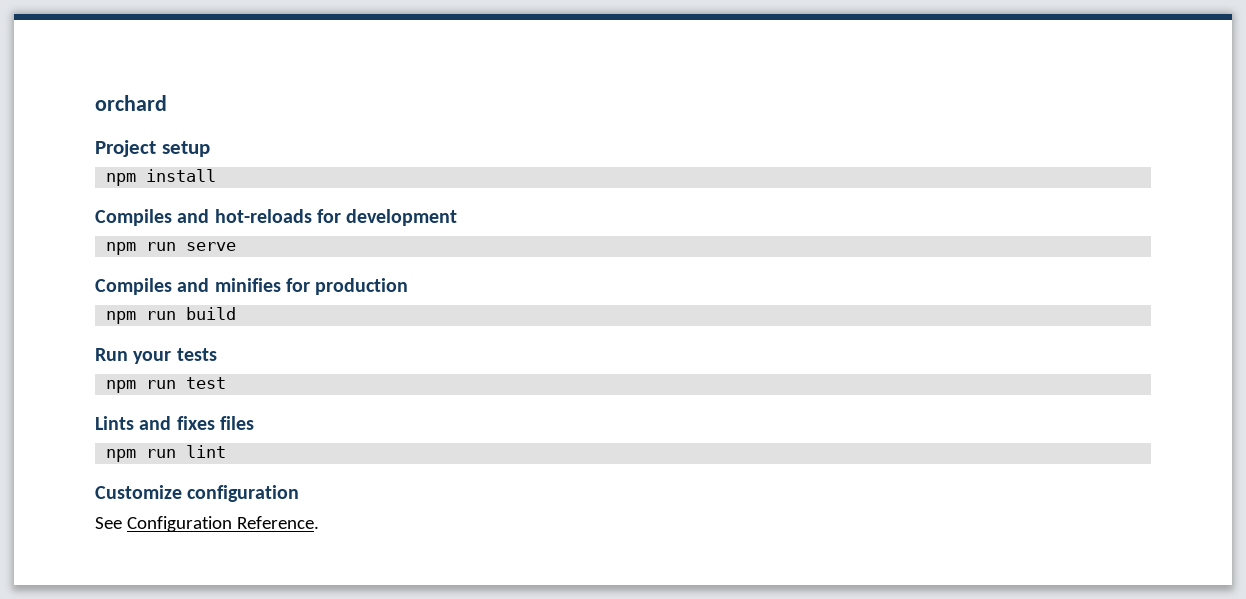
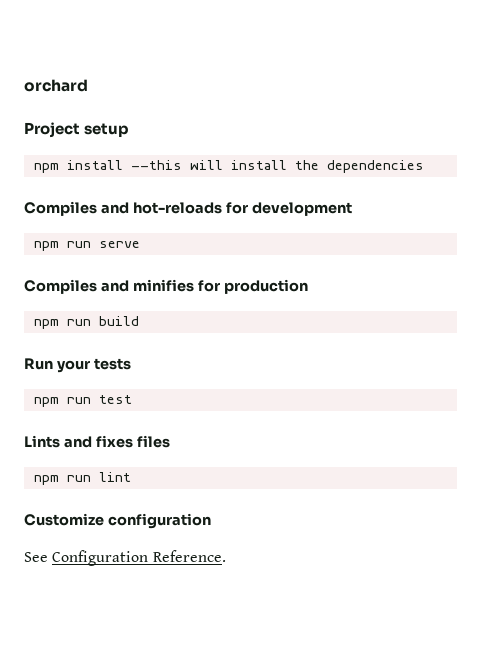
(217, 175) none -> [130,160,424,173] --this will install the dependencies

